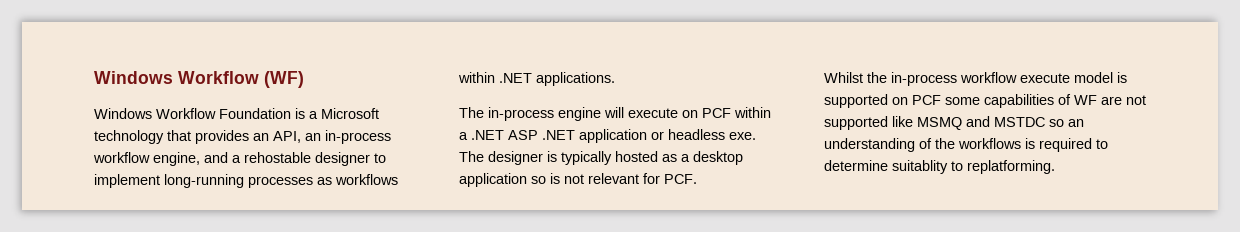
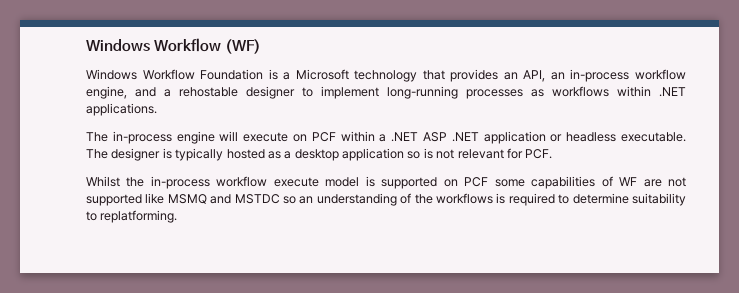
[729,132,756,140] exe. -> [621,132,686,142] executable.
[892,160,948,174] suitablity -> [631,193,686,206] suitability

